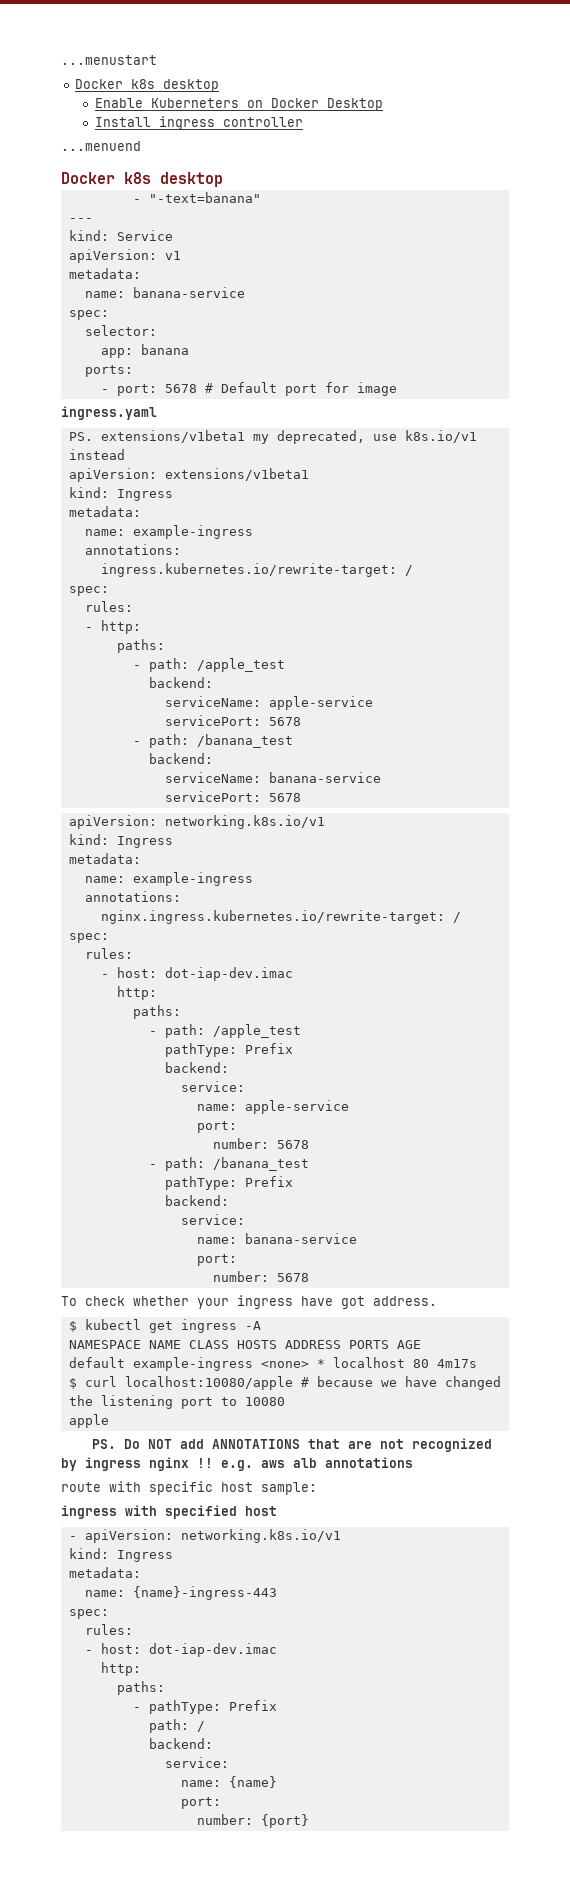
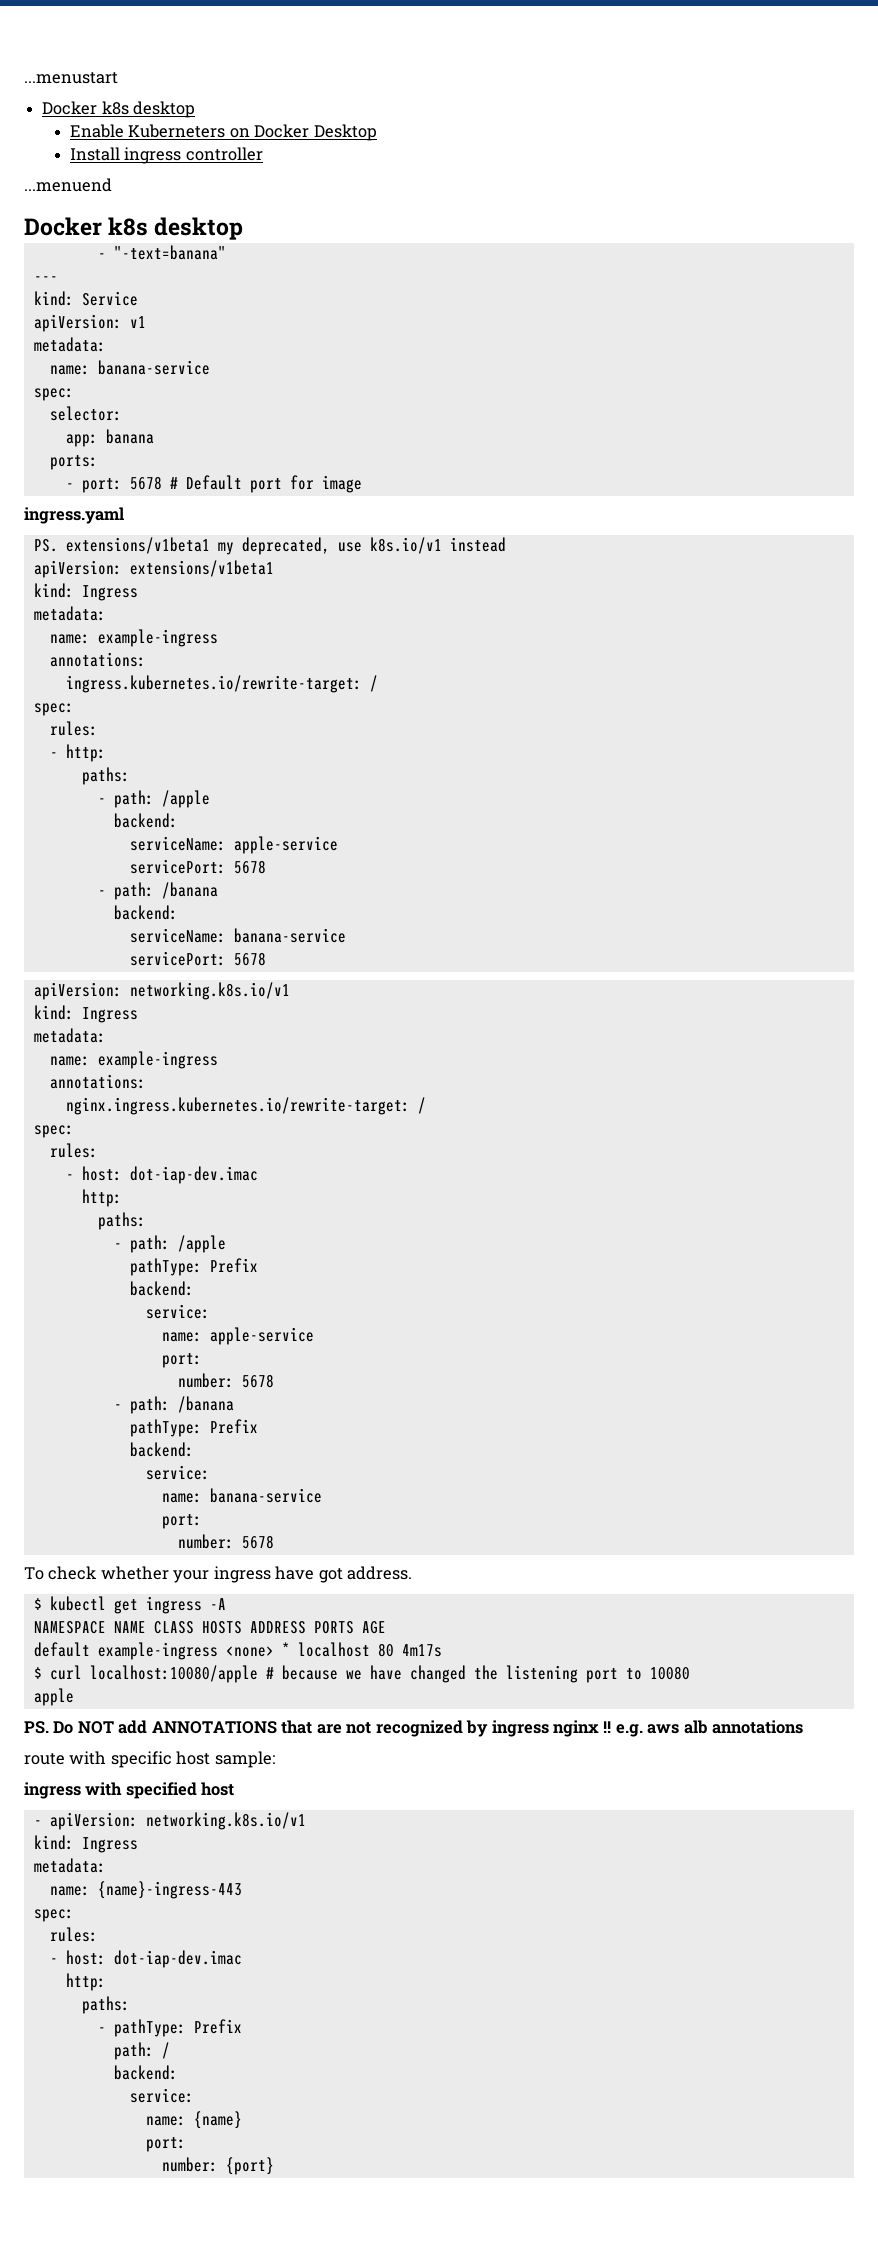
[196,658,285,672] /apple_test -> [161,790,210,808] /apple
[196,734,293,748] /banana_test -> [161,882,218,899] /banana
[212,1024,301,1038] /apple_test -> [177,1235,226,1253] /apple
[212,1157,309,1171] /banana_test -> [177,1396,234,1413] /banana

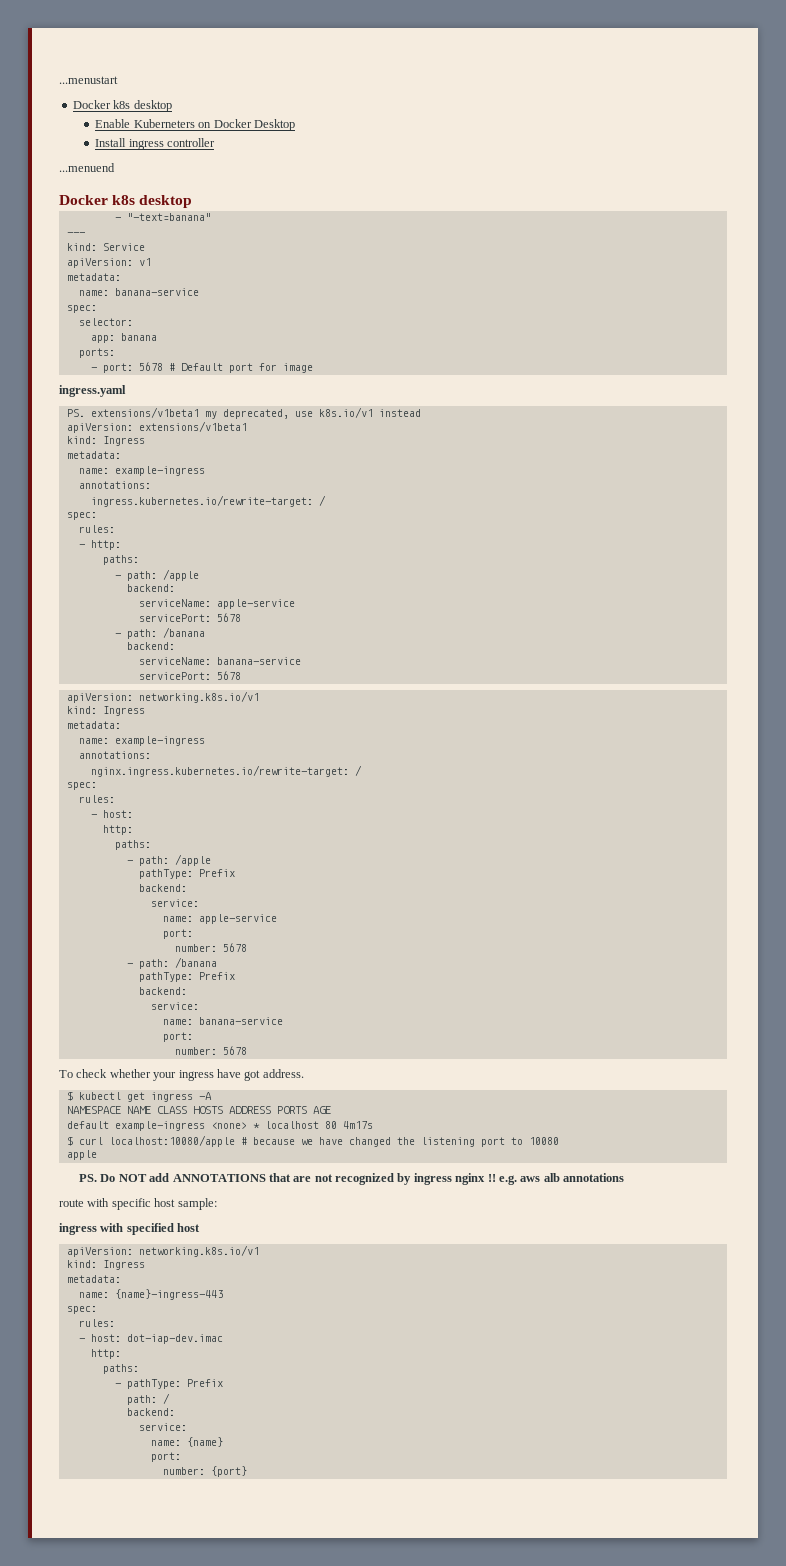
[129,1166,258,1184] dot-iap-dev.imac -> (133, 814) none
[33,1820,42,1826] - -> (201, 1227) none

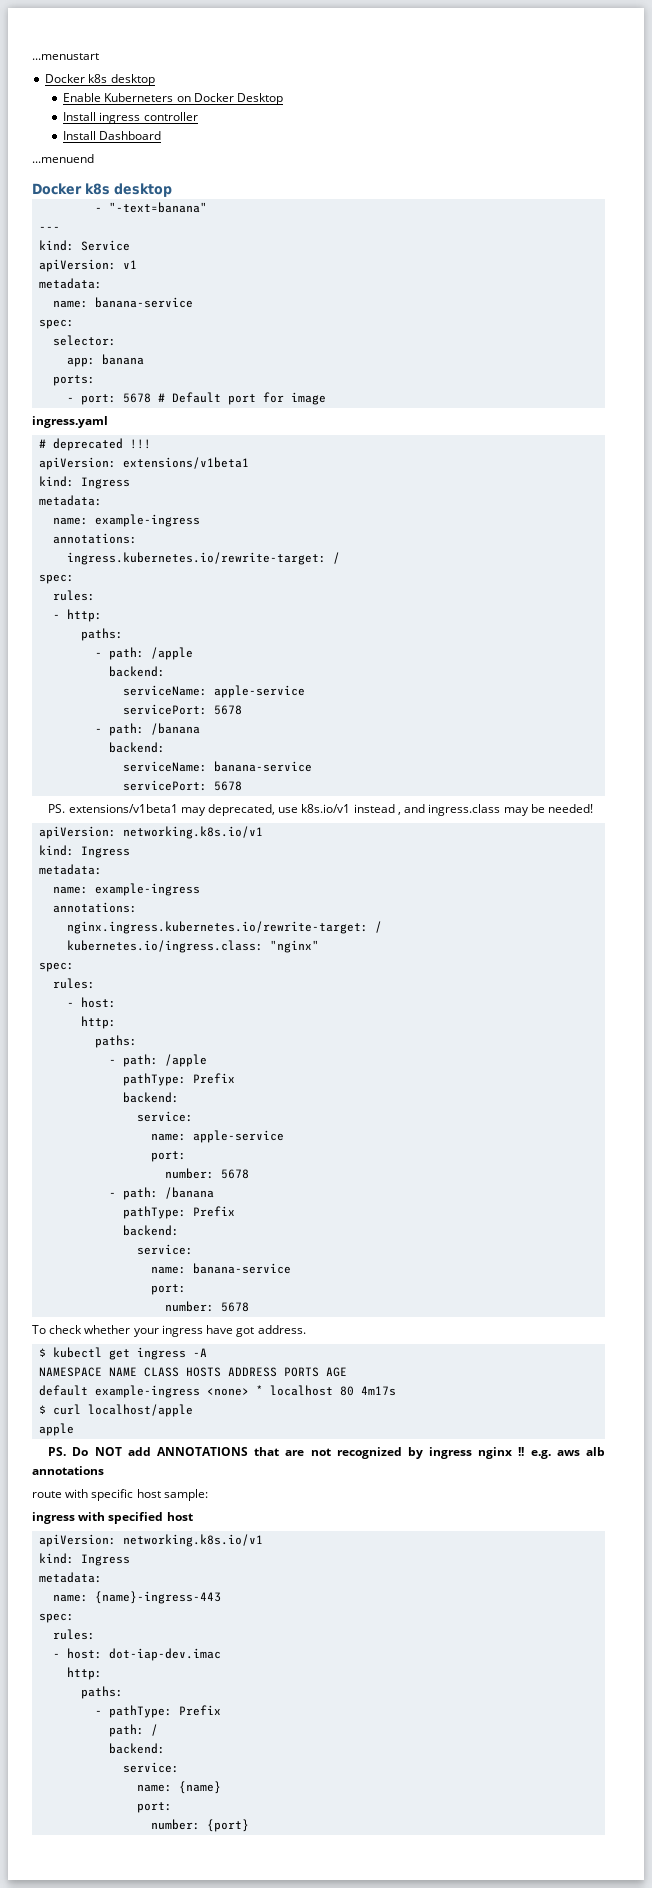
(216, 142) none -> [63,131,162,140] // Install Dashboard
[66,407,421,419] PS. extensions/v1beta1 my deprecated, use k8s.io/v1 instead -> [39,438,152,451] # deprecated !!!
(241, 675) none -> [48,804,594,816] // PS. extensions/v1beta1 may deprecated, use k8s.io/v1 instead , and ingress.class may be needed!
(362, 770) none -> [67,940,320,953] // kubernetes.io/ingress.class: "nginx"
[108,1135,559,1147] localhost:10080/apple # because we have changed the listening port to 10080 -> [88,1404,194,1417] localhost/apple

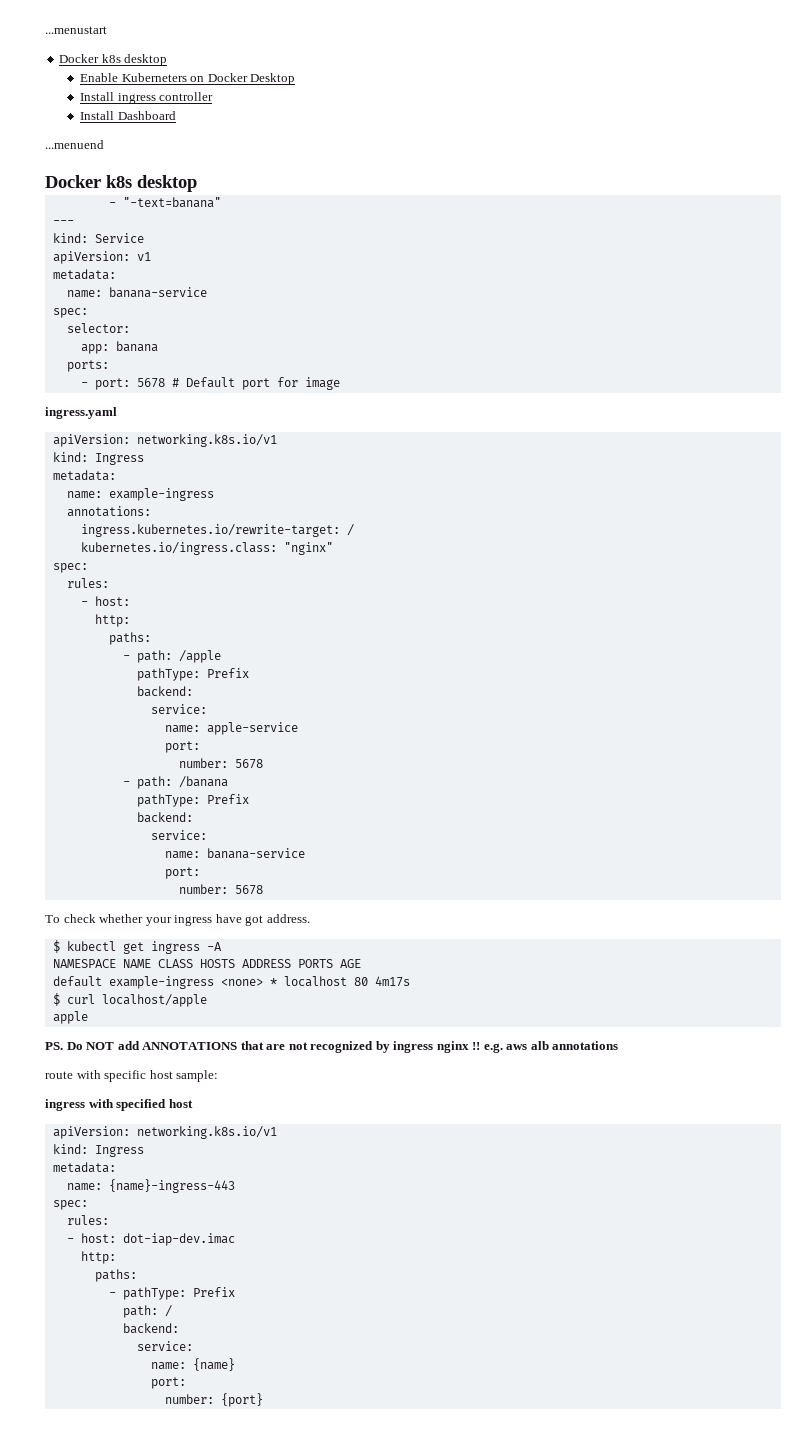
[39,438,152,451] [39,457,250,470] [39,476,131,489] [39,495,103,506] [53,514,201,527] [53,533,138,544] [67,552,341,565] [39,574,75,584] [53,590,96,601] [53,609,103,622] [81,628,124,641] [95,647,194,660] [109,666,166,677] [123,685,306,698] [123,704,243,715] [95,723,201,736] [109,742,166,753] [123,761,313,772] [123,780,243,791] [48,804,594,816] // # deprecated !!! // apiVersion: extensions/v1beta1 // kind: Ingress // metadata: // name: example-ingress // annotations: // ingress.kubernetes.io/rewrite-target: / // spec: // rules: // - http: // paths: // - path: /apple // backend: // serviceName: apple-service // servicePort: 5678 // - path: /banana // backend: // serviceName: banana-service // servicePort: 5678 // PS. extensions/v1beta1 may deprecated, use k8s.io/v1 instead , and ingress.class may be needed! -> (117, 413) none
[67,921,369,934] nginx.ingress.kubernetes.io/rewrite-target: -> [80,524,340,537] ingress.kubernetes.io/rewrite-target:

